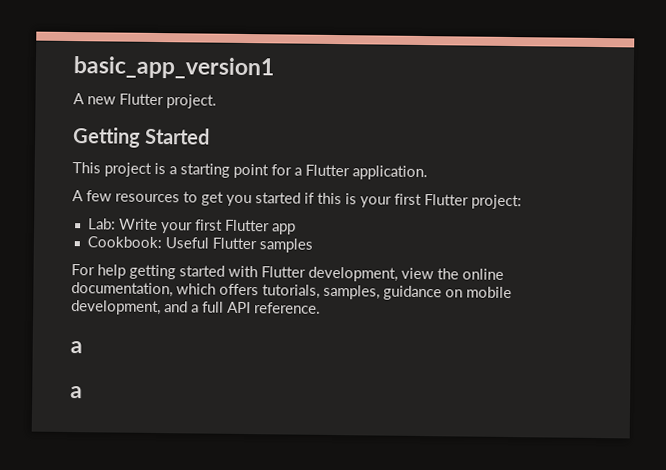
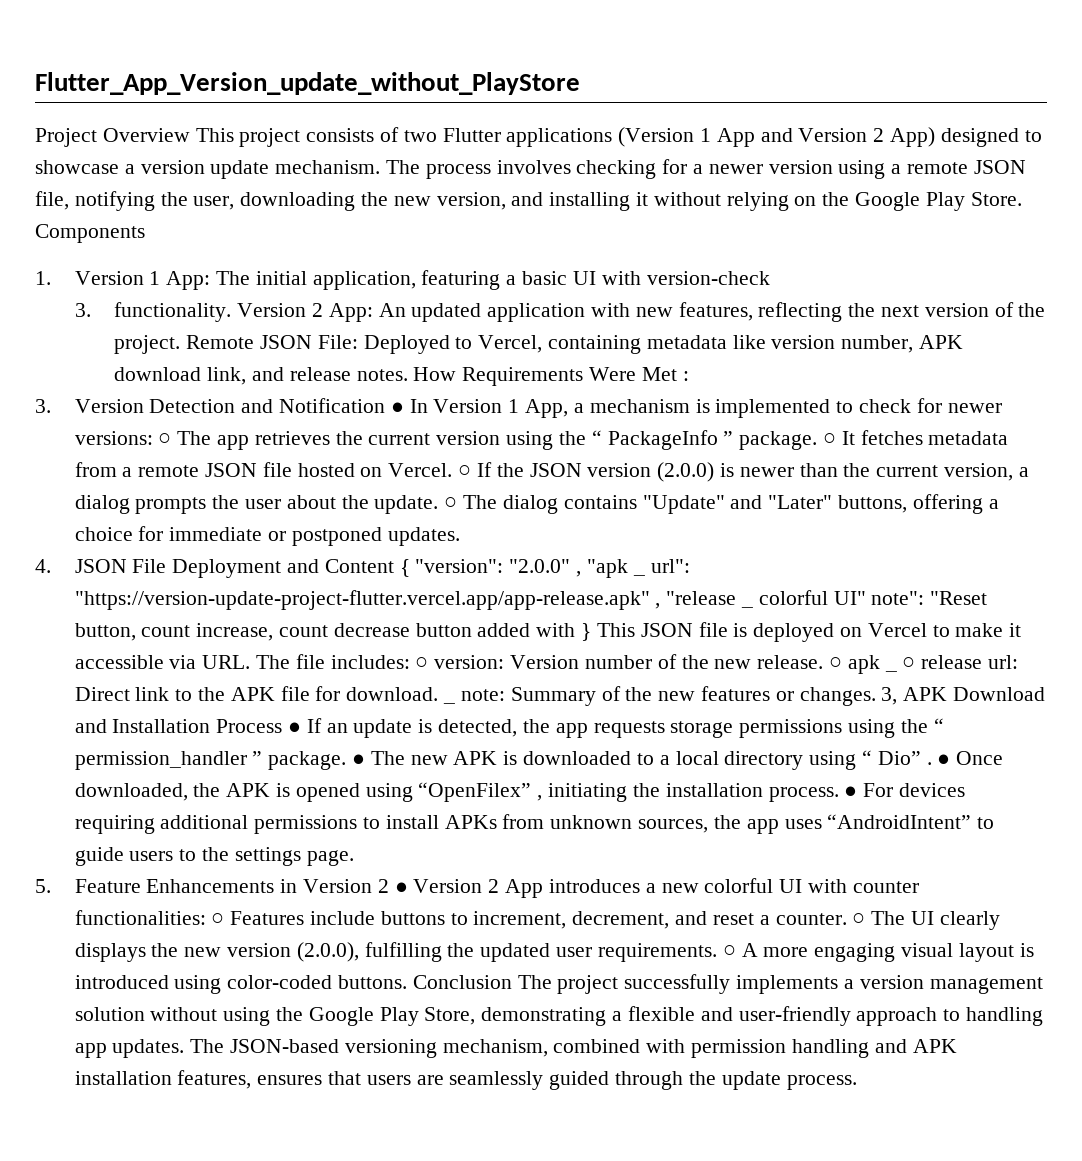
[73,56,275,80] [73,93,217,109] [72,127,211,148] [72,162,428,181] [72,190,522,210] [87,218,296,235] [86,236,313,253] [71,264,504,282] [71,282,512,301] [71,300,321,316] [70,341,83,354] [70,386,83,399] basic_app_version1 // A new Flutter project. // Getting Started // This project is a starting point for a Flutter application. // A few resources to get you started if this is your first Flutter project: // Lab: Write your first Flutter app // Cookbook: Useful Flutter samples // For help getting started with Flutter development, view the online documentation, which offers tutorials, samples, guidance on mobile development, and a full API reference. // a // a -> [35,72,580,95] [35,127,1042,147] [35,159,1026,179] [35,191,1022,211] [35,224,145,243] [35,270,770,290] [74,302,1046,322] [114,335,963,354] [114,367,689,386] [35,398,1002,418] [74,430,1009,450] [74,462,1029,482] [74,494,999,514] [74,526,460,546] [35,559,645,578] [650,559,690,573] [74,590,737,610] [741,605,754,608] [758,590,988,605] [74,622,1022,642] [74,654,897,674] [902,655,1018,669] [74,686,439,701] [443,701,456,704] [460,686,1045,706] [74,718,944,738] [74,750,1004,770] [74,782,965,802] [74,814,995,834] [74,847,354,866] [35,878,919,898] [74,910,1000,930] [74,942,1034,962] [74,974,1043,994] [74,1006,1043,1026] [74,1039,957,1058] [74,1070,857,1090] Flutter_App_Version_update_without_PlayStore // Project Overview This project consists of two Flutter applications (Version 1 App and Version 2 App) designed to showcase a version update mechanism. The process involves checking for a newer version using a remote JSON file, notifying the user, downloading the new version, and installing it without relying on the Google Play Store. Components // 1. Version 1 App: The initial application, featuring a basic UI with version-check // 3. functionality. Version 2 App: An updated application with new features, reflecting the next version of the project. Remote JSON File: Deployed to Vercel, containing metadata like version number, APK download link, and release notes. How Requirements Were Met : // 3. Version Detection and Notification ● In Version 1 App, a mechanism is implemented to check for newer versions: ○ The app retrieves the current version using the “ PackageInfo ” package. ○ It fetches metadata from a remote JSON file hosted on Vercel. ○ If the JSON version (2.0.0) is newer than the current version, a dialog prompts the user about the update. ○ The dialog contains "Update" and "Later" buttons, offering a choice for immediate or postponed updates. // 4. JSON File Deployment and Content { "version": "2.0.0" , "apk _ url": "https://version-update-project-flutter.vercel.app/app-release.apk" , "release _ colorful UI" note": "Reset button, count increase, count decrease button added with } This JSON file is deployed on Vercel to make it accessible via URL. The file includes: ○ version: Version number of the new release. ○ apk _ ○ release url: Direct link to the APK file for download. _ note: Summary of the new features or changes. 3, APK Download and Installation Process ● If an update is detected, the app requests storage permissions using the “ permission_handler ” package. ● The new APK is downloaded to a local directory using “ Dio” . ● Once downloaded, the APK is opened using “OpenFilex” , initiating the installation process. ● For devices requiring additional permissions to install APKs from unknown sources, the app uses “AndroidIntent” to guide users to the settings page. // 5. Feature Enhancements in Version 2 ● Version 2 App introduces a new colorful UI with counter functionalities: ○ Features include buttons to increment, decrement, and reset a counter. ○ The UI clearly displays the new version (2.0.0), fulfilling the updated user requirements. ○ A more engaging visual layout is introduced using color-coded buttons. Conclusion The project successfully implements a version management solution without using the Google Play Store, demonstrating a flexible and user-friendly approach to handling app updates. The JSON-based versioning mechanism, combined with permission handling and APK installation features, ensures that users are seamlessly guided through the update process.

